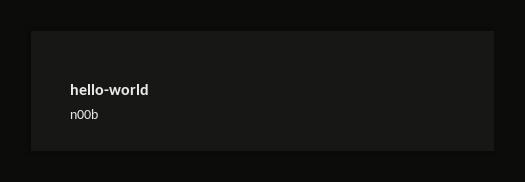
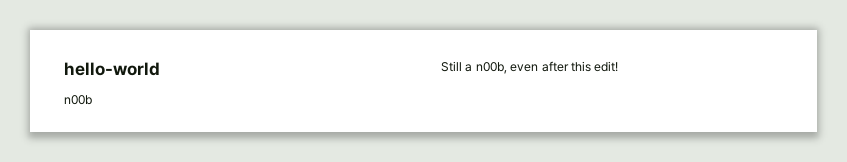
(98, 114) none -> [441,61,619,74] // Still a n00b, even after this edit!

